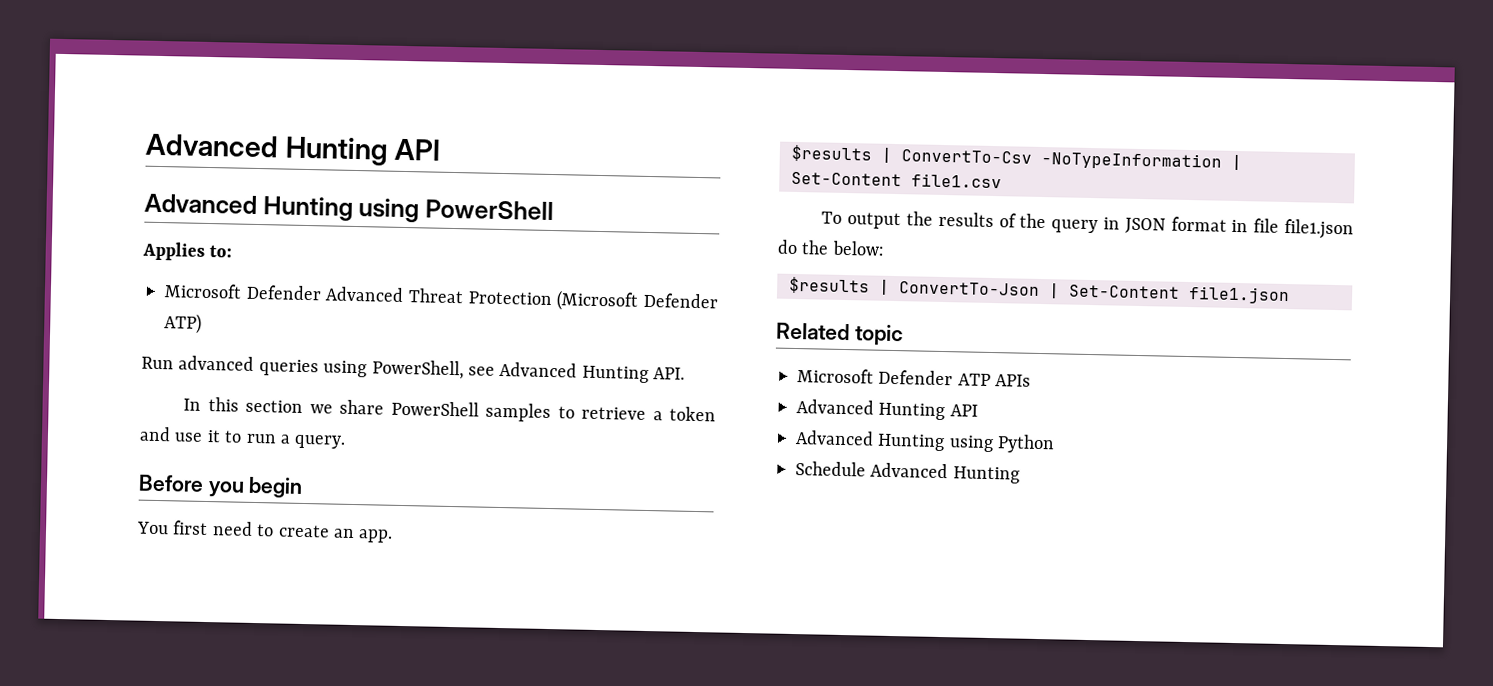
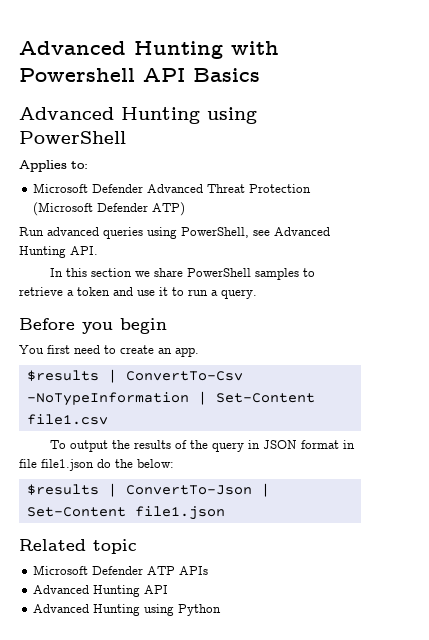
[145,133,442,166] Advanced Hunting API -> [19,41,279,59] [19,68,260,82] Advanced Hunting with Powershell API Basics
[795,461,1020,484] // Schedule Advanced Hunting -> (222, 610) none

